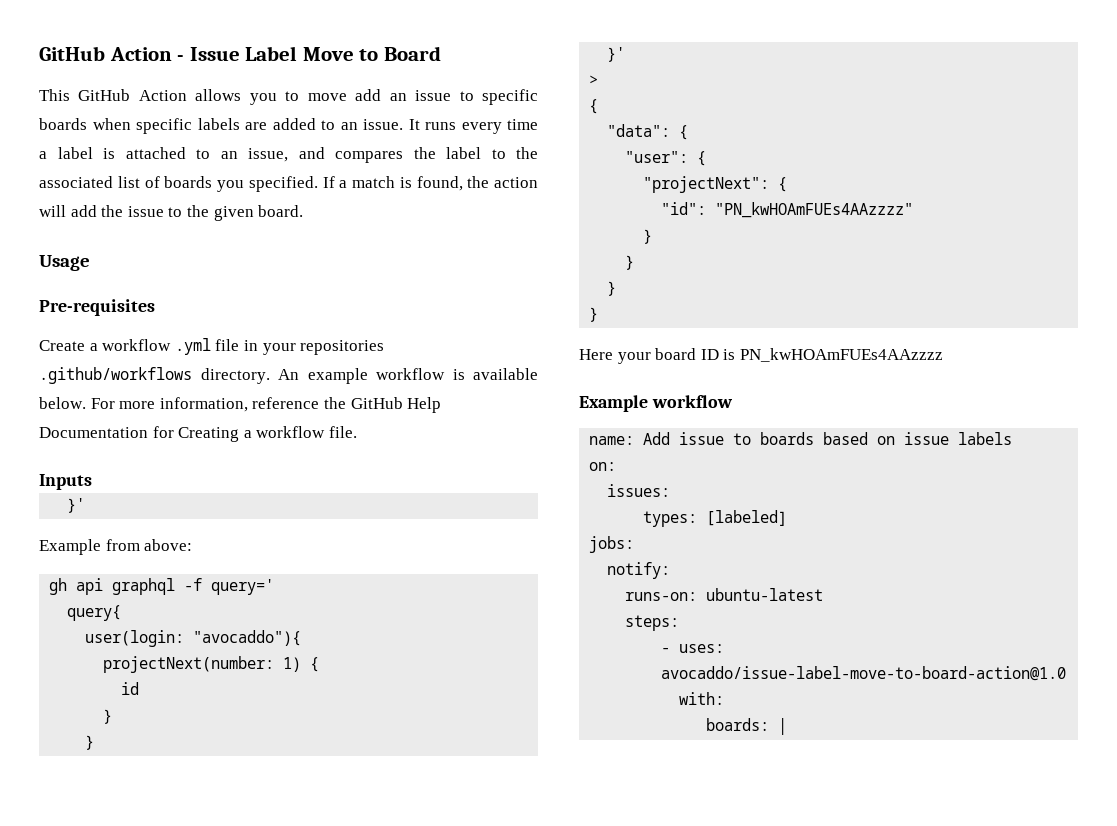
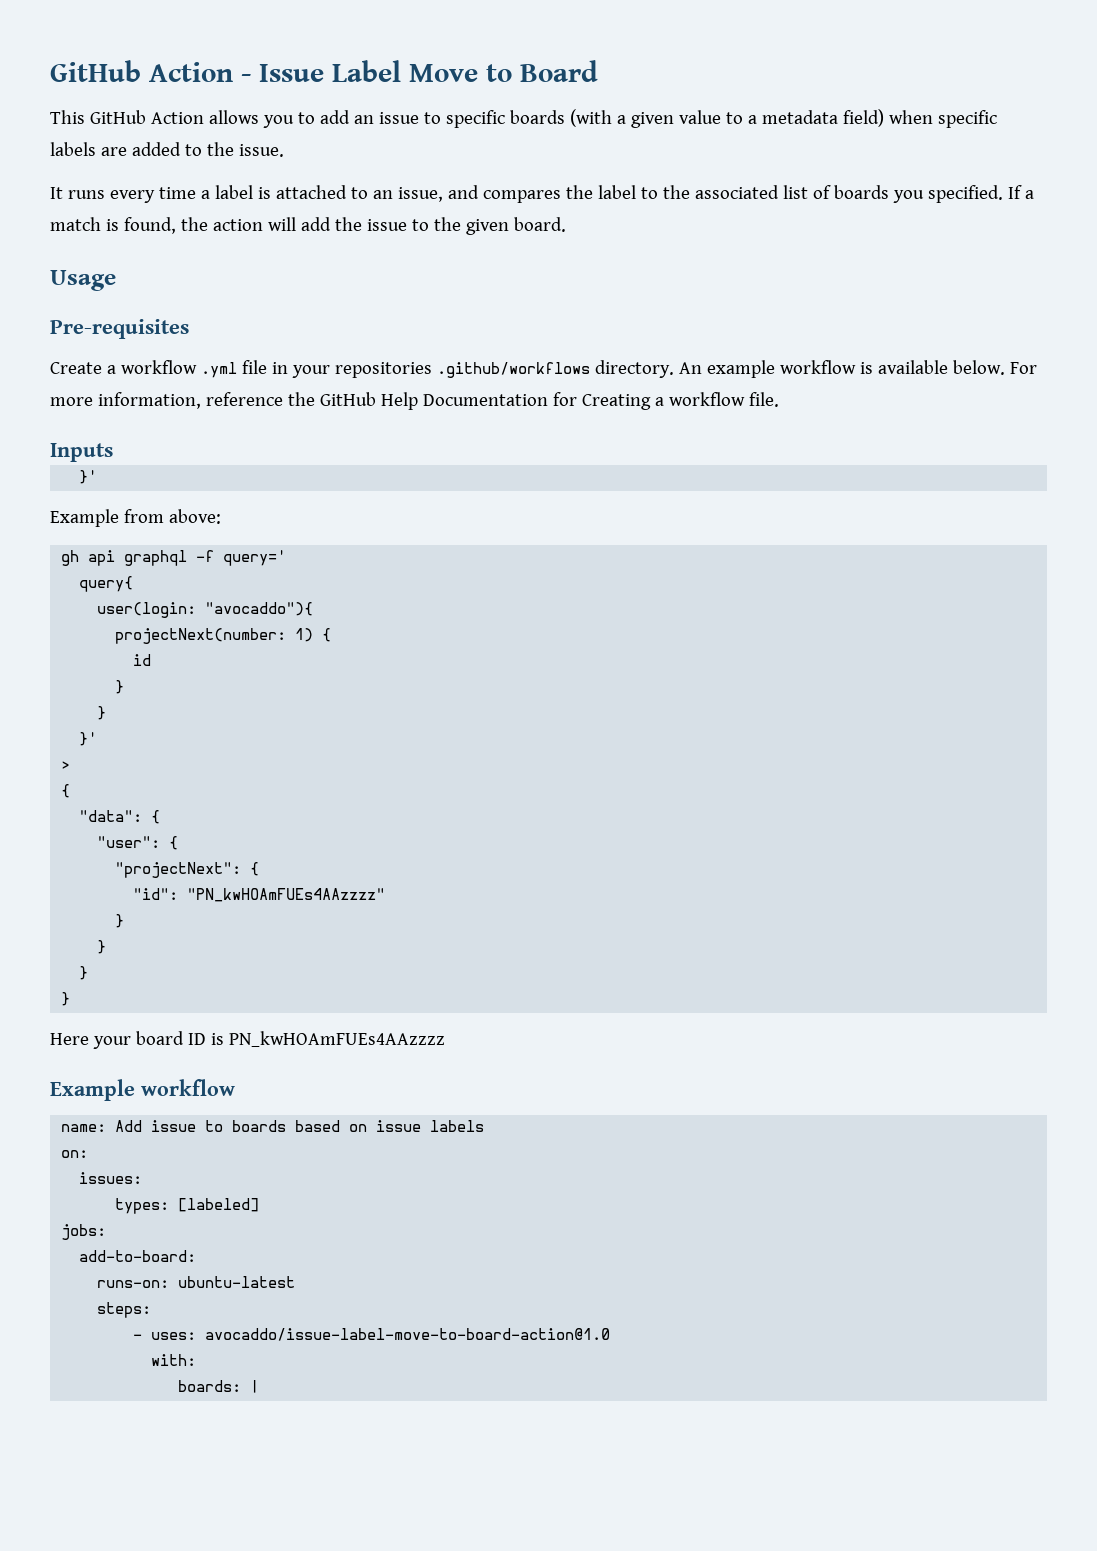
[307,93,347,101] move -> (315, 118) none
(87, 124) none -> [569,109,884,128] (with a given value to a metadata field)
[340,122,358,130] an -> [206,142,234,156] the
(403, 124) none -> (284, 150) //
[607,562,671,579] notify: -> [79,1250,197,1262] add-to-board:

